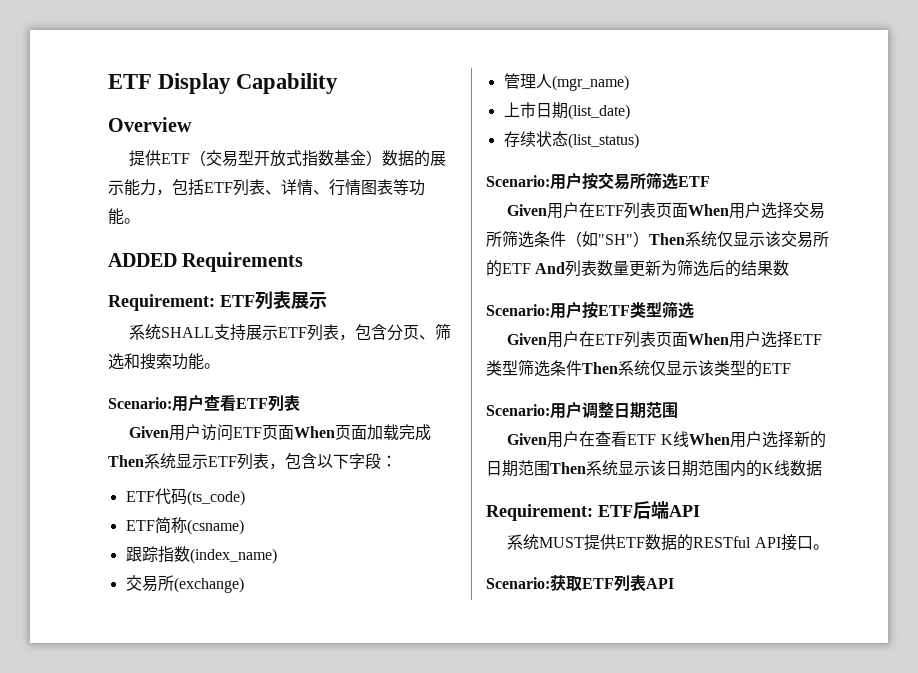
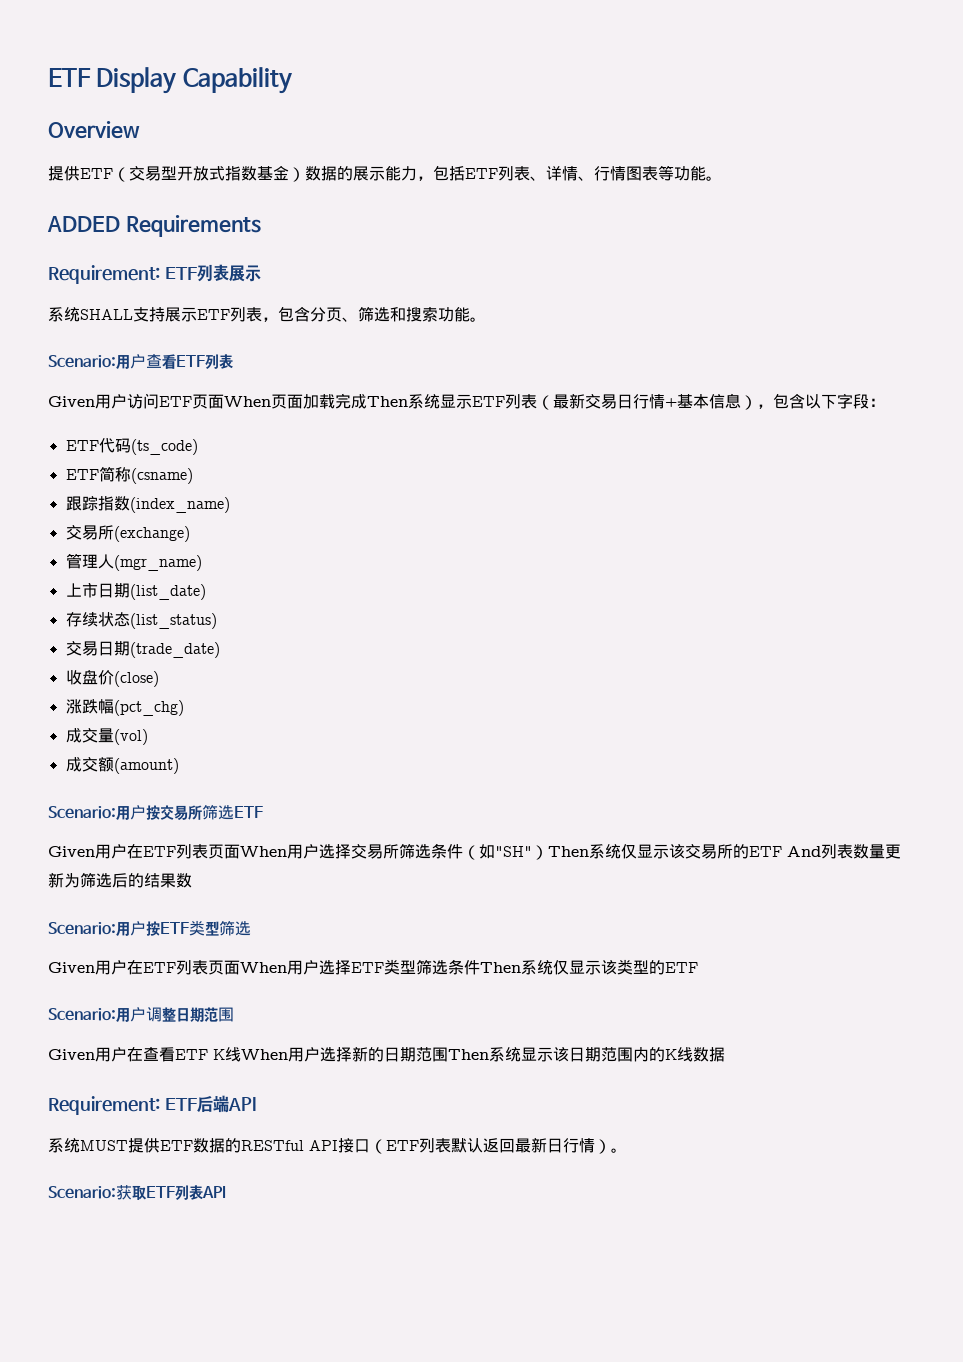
(269, 461) none -> [537,393,757,410] （最新交易日行情+基本信息）
(639, 141) none -> [65,641,220,658] [65,670,159,687] [65,699,184,716] [65,728,148,745] [65,757,179,774] // 交易日期(trade_date) // 收盘价(close) // 涨跌幅(pct_chg) // 成交量(vol) // 成交额(amount)
(813, 543) none -> [370,1137,611,1154] （ETF列表默认返回最新日行情）

